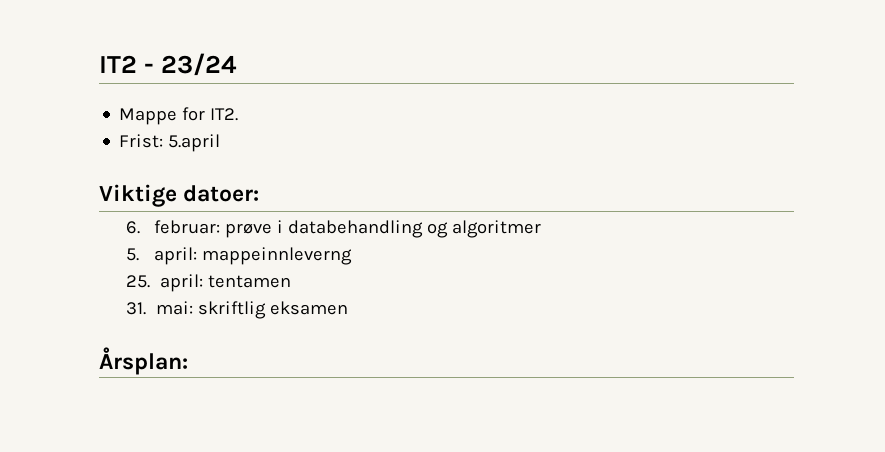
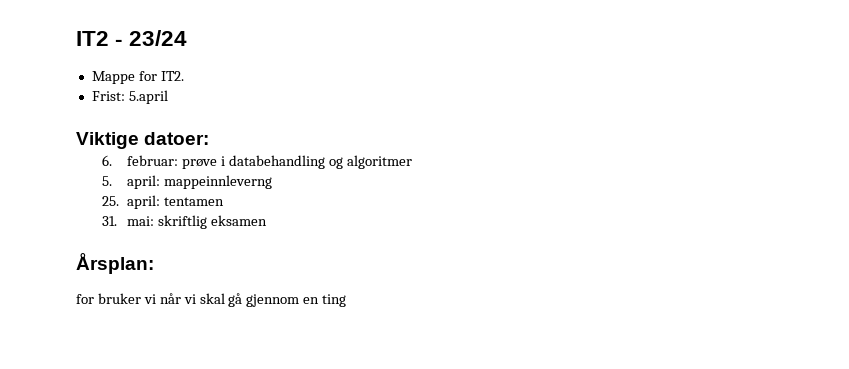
(188, 361) none -> [76,293,347,307] // for bruker vi når vi skal gå gjennom en ting

